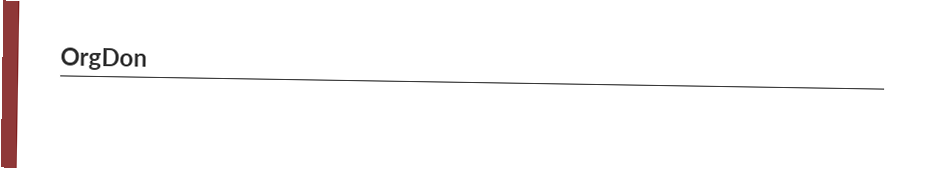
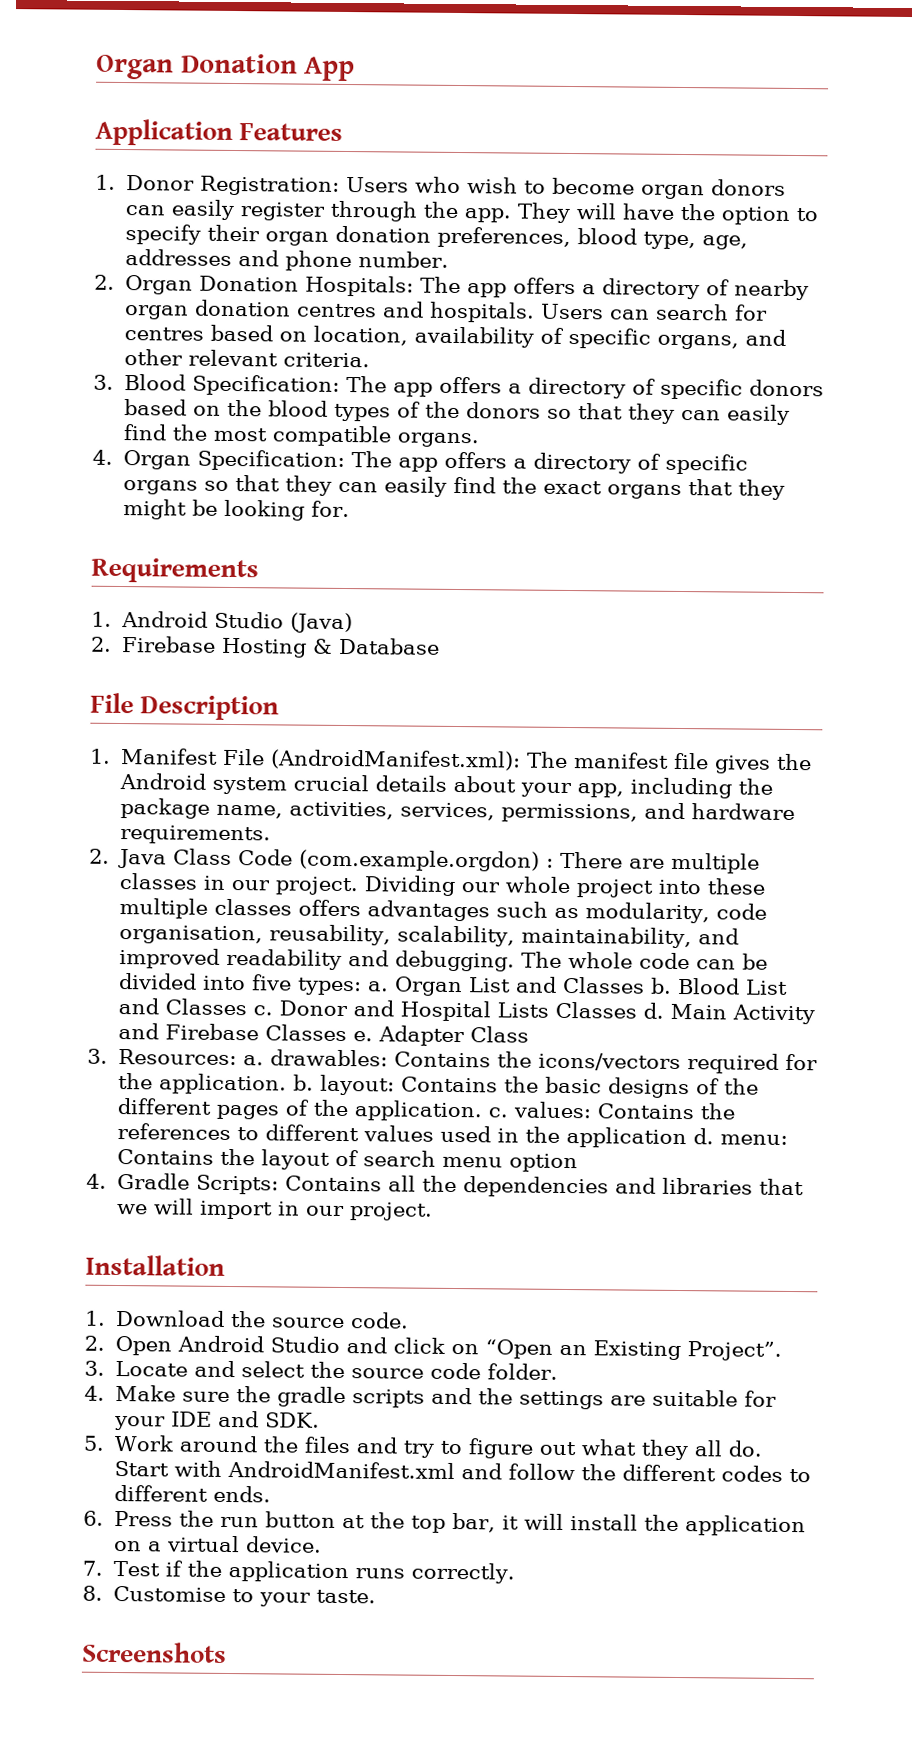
[60,47,148,71] OrgDon -> [96,53,356,82] [95,118,344,146] [95,174,786,200] [124,199,818,225] [124,224,748,250] [124,249,449,272] [94,274,809,301] [123,299,768,323] [123,324,786,350] [123,349,370,368] [93,374,824,400] [123,399,790,425] [122,424,479,448] [92,449,748,475] [122,475,785,500] [122,499,350,521] [91,557,259,584] [91,611,353,634] [90,636,440,658] [90,692,280,721] [89,748,812,774] [118,772,773,799] [119,798,795,823] [119,825,271,845] [89,848,760,874] [118,873,766,898] [118,897,767,924] [118,924,739,949] [118,947,768,972] [117,972,788,997] [117,997,815,1025] [117,1022,529,1047] [87,1048,818,1074] [117,1072,759,1099] [116,1097,735,1122] [116,1122,788,1149] [116,1148,578,1173] [86,1172,804,1198] [115,1198,433,1221] [85,1254,225,1276] [84,1309,409,1329] [84,1335,782,1361] [84,1360,558,1380] [84,1384,777,1410] [113,1410,320,1431] [83,1434,762,1461] [113,1460,811,1483] [113,1484,271,1503] [83,1510,806,1537] [112,1535,322,1553] [82,1560,515,1584] [82,1585,376,1607] [82,1641,227,1663] Organ Donation App // Application Features // 1. Donor Registration: Users who wish to become organ donors can easily register through the app. They will have the option to specify their organ donation preferences, blood type, age, addresses and phone number. // 2. Organ Donation Hospitals: The app offers a directory of nearby organ donation centres and hospitals. Users can search for centres based on location, availability of specific organs, and other relevant criteria. // 3. Blood Specification: The app offers a directory of specific donors based on the blood types of the donors so that they can easily find the most compatible organs. // 4. Organ Specification: The app offers a directory of specific organs so that they can easily find the exact organs that they might be looking for. // Requirements // 1. Android Studio (Java) // 2. Firebase Hosting & Database // File Description // 1. Manifest File (AndroidManifest.xml): The manifest file gives the Android system crucial details about your app, including the package name, activities, services, permissions, and hardware requirements. // 2. Java Class Code (com.example.orgdon) : There are multiple classes in our project. Dividing our whole project into these multiple classes offers advantages such as modularity, code organisation, reusability, scalability, maintainability, and improved readability and debugging. The whole code can be divided into five types: a. Organ List and Classes b. Blood List and Classes c. Donor and Hospital Lists Classes d. Main Activity and Firebase Classes e. Adapter Class // 3. Resources: a. drawables: Contains the icons/vectors required for the application. b. layout: Contains the basic designs of the different pages of the application. c. values: Contains the references to different values used in the application d. menu: Contains the layout of search menu option // 4. Gradle Scripts: Contains all the dependencies and libraries that we will import in our project. // Installation // 1. Download the source code. // 2. Open Android Studio and click on “Open an Existing Project”. // 3. Locate and select the source code folder. // 4. Make sure the gradle scripts and the settings are suitable for your IDE and SDK. // 5. Work around the files and try to figure out what they all do. Start with AndroidManifest.xml and follow the different codes to different ends. // 6. Press the run button at the top bar, it will install the application on a virtual device. // 7. Test if the application runs correctly. // 8. Customise to your taste. // Screenshots

